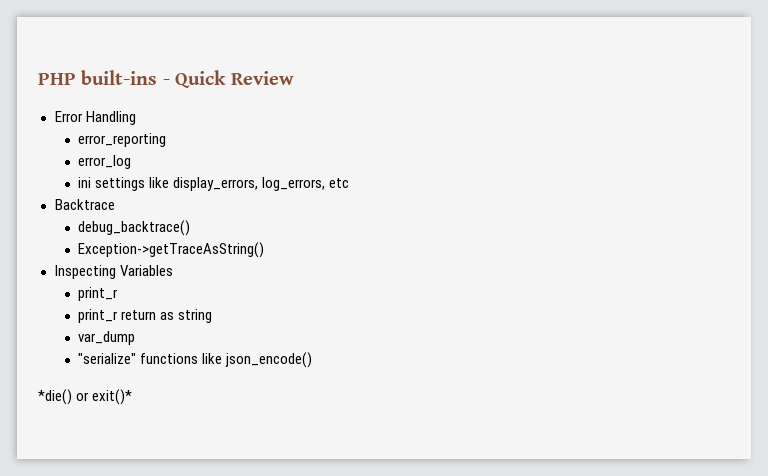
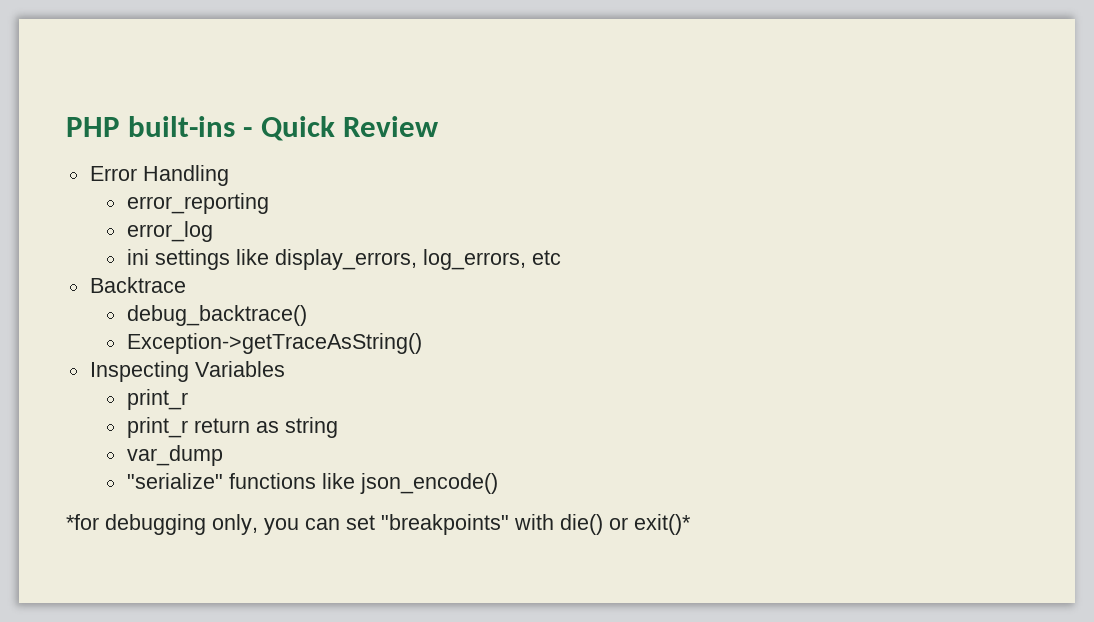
[38,389,72,405] *die() -> [66,514,603,535] *for debugging only, you can set "breakpoints" with die()

